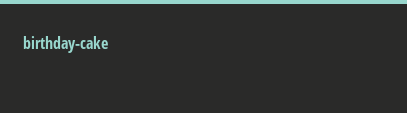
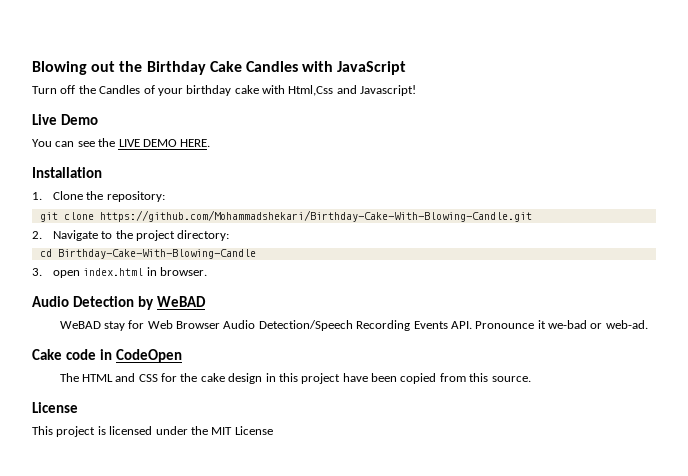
[23,36,108,53] birthday-cake -> [32,61,407,75] [32,85,417,96] [32,114,98,125] [32,138,211,147] [32,167,102,178] [32,191,165,202] [39,210,532,222] [32,230,230,241] [39,249,256,259] [32,267,208,278] [32,296,206,310] [59,320,648,331] [32,349,182,363] [59,373,531,384] [32,402,78,413] [32,426,273,437] Blowing out the Birthday Cake Candles with JavaScript // Turn off the Candles of your birthday cake with Html,Css and Javascript! // Live Demo // You can see the LIVE DEMO HERE. // Installation // 1. Clone the repository: // git clone https://github.com/Mohammadshekari/Birthday-Cake-With-Blowing-Candle.git // 2. Navigate to the project directory: // cd Birthday-Cake-With-Blowing-Candle // 3. open index.html in browser. // Audio Detection by WeBAD // WeBAD stay for Web Browser Audio Detection/Speech Recording Events API. Pronounce it we-bad or web-ad. // Cake code in CodeOpen // The HTML and CSS for the cake design in this project have been copied from this source. // License // This project is licensed under the MIT License

